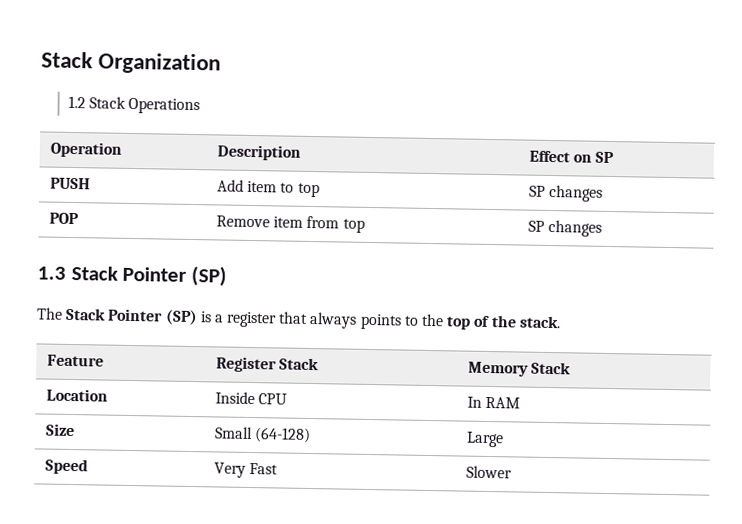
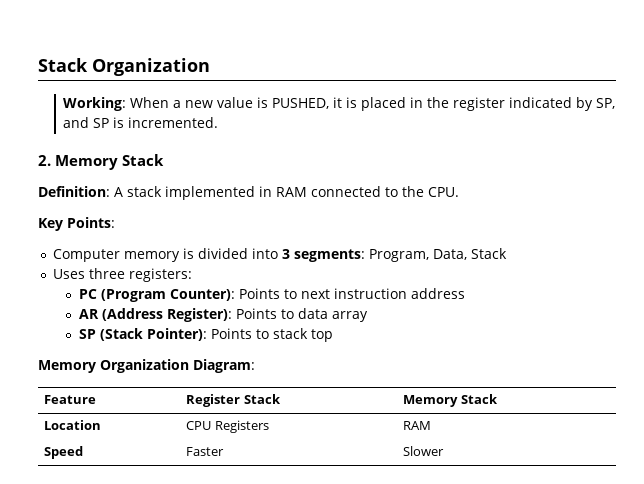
[67,95,201,115] [49,141,122,158] [216,144,301,161] [528,150,615,164] [49,177,91,190] [216,179,320,198] [528,184,604,202] [48,212,79,225] [215,215,365,233] [527,219,603,237] [37,265,227,287] [36,307,561,330] 1.2 Stack Operations // Operation | Description | Effect on SP // PUSH | Add item to top | SP changes // POP | Remove item from top | SP changes // 1.3 Stack Pointer (SP) // The Stack Pointer (SP) is a register that always points to the top of the stack. -> [63,97,616,111] [63,117,219,128] [38,154,165,170] [38,186,459,200] [38,217,115,231] [53,248,508,262] [53,268,193,282] [78,288,465,302] [78,308,368,322] [78,328,333,342] [38,359,255,373] Working: When a new value is PUSHED, it is placed in the register indicated by SP, and SP is incremented. // 2. Memory Stack // Definition: A stack implemented in RAM connected to the CPU. // Key Points: // Computer memory is divided into 3 segments: Program, Data, Stack // Uses three registers: // PC (Program Counter): Points to next instruction address // AR (Address Register): Points to data array // SP (Stack Pointer): Points to stack top // Memory Organization Diagram:
[214,391,255,405] Inside -> (102, 425) none
[466,396,521,409] [45,423,75,437] [214,426,312,444] [465,431,504,448] | In RAM // Size | Small (64-128) | Large -> [214,420,269,433] [403,421,432,430] Registers | RAM
[213,462,279,478] Very Fast -> [186,447,225,456] Faster

